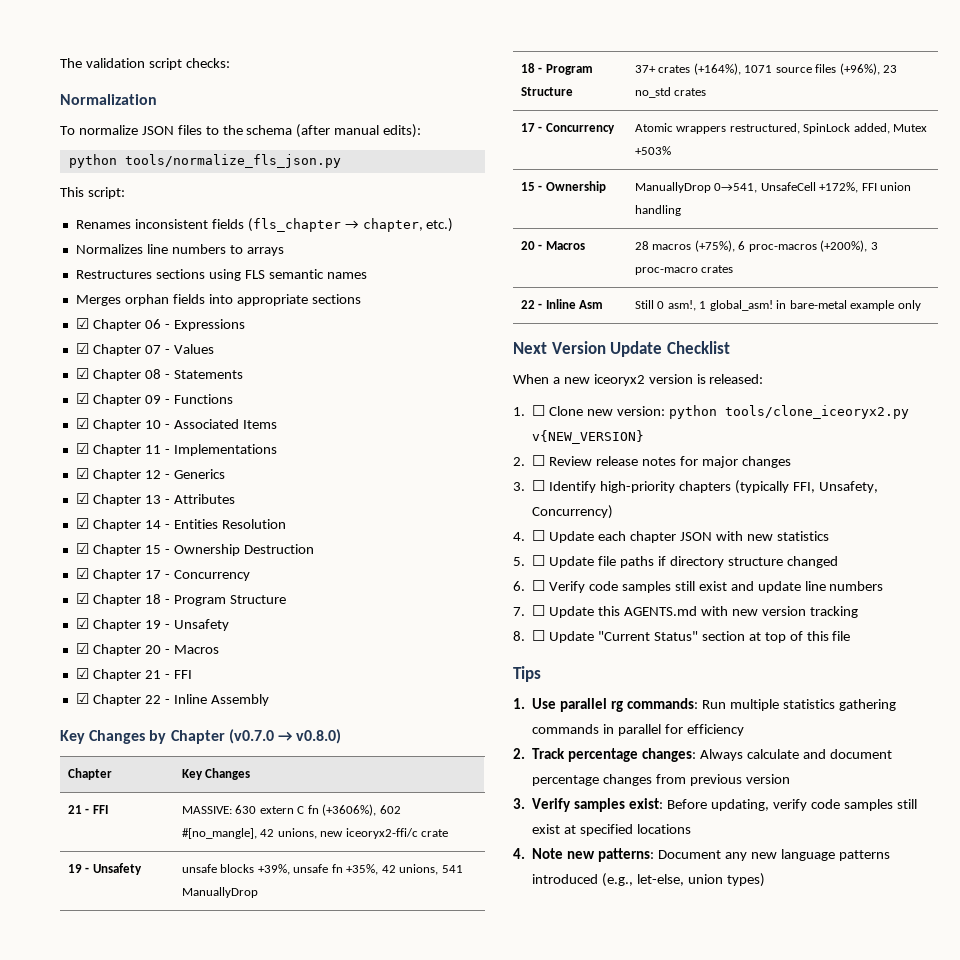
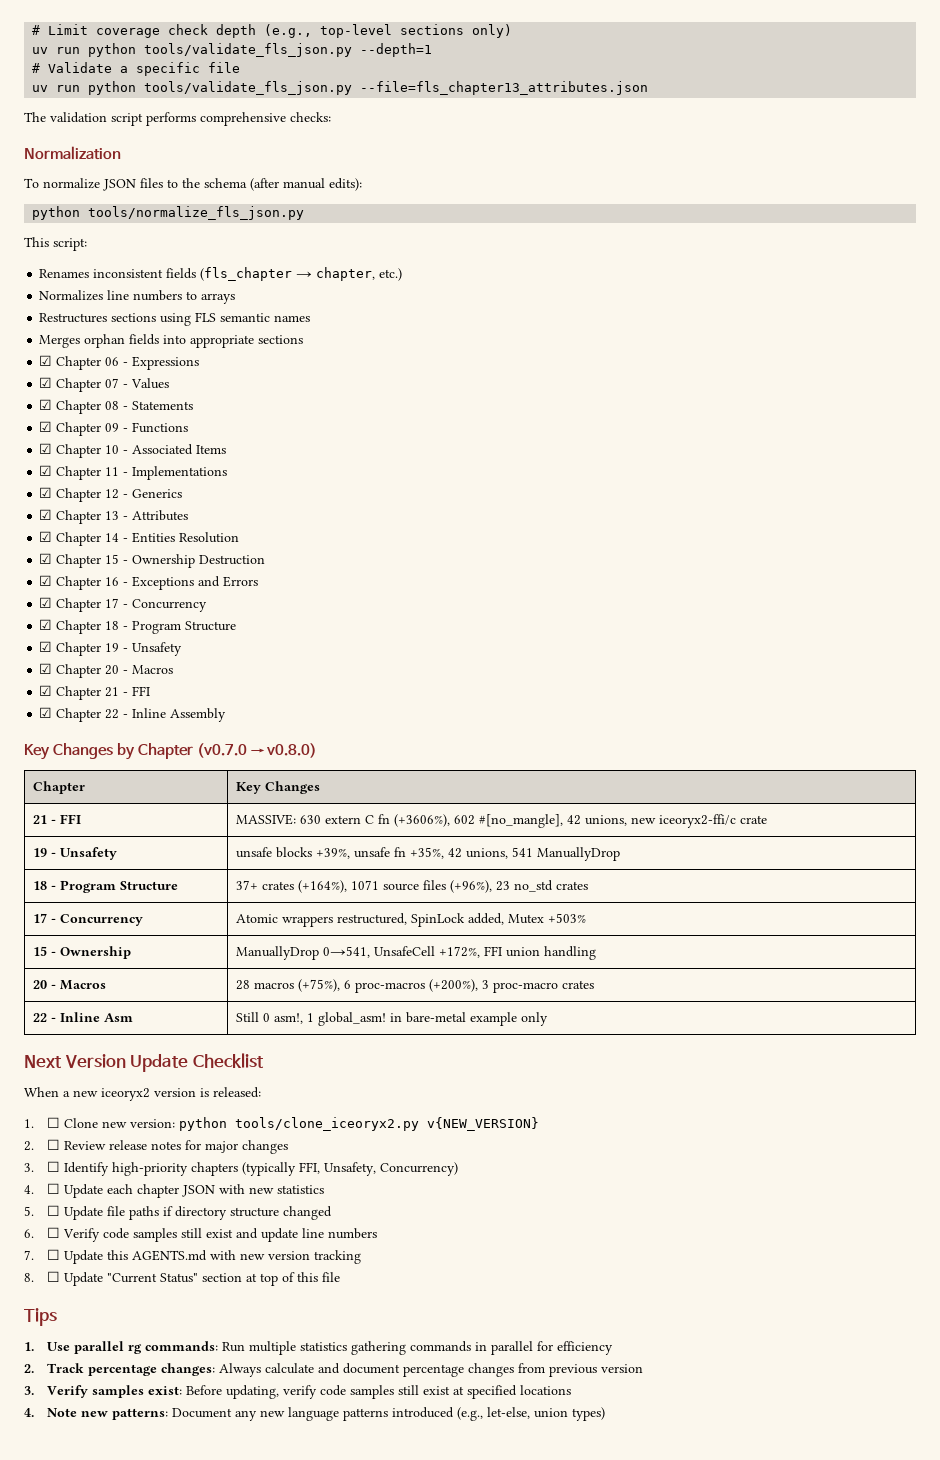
(60, 63) none -> [32,24,513,38] [32,43,433,57] [32,62,241,76] [32,81,649,95] # Limit coverage check depth (e.g., top-level sections only) // uv run python tools/validate_fls_json.py --depth=1 // # Validate a specific file // uv run python tools/validate_fls_json.py --file=fls_chapter13_attributes.json //
(182, 64) none -> [146,112,286,126] performs comprehensive
(314, 549) none -> [39,575,259,590] // ☑ Chapter 16 - Exceptions and Errors

